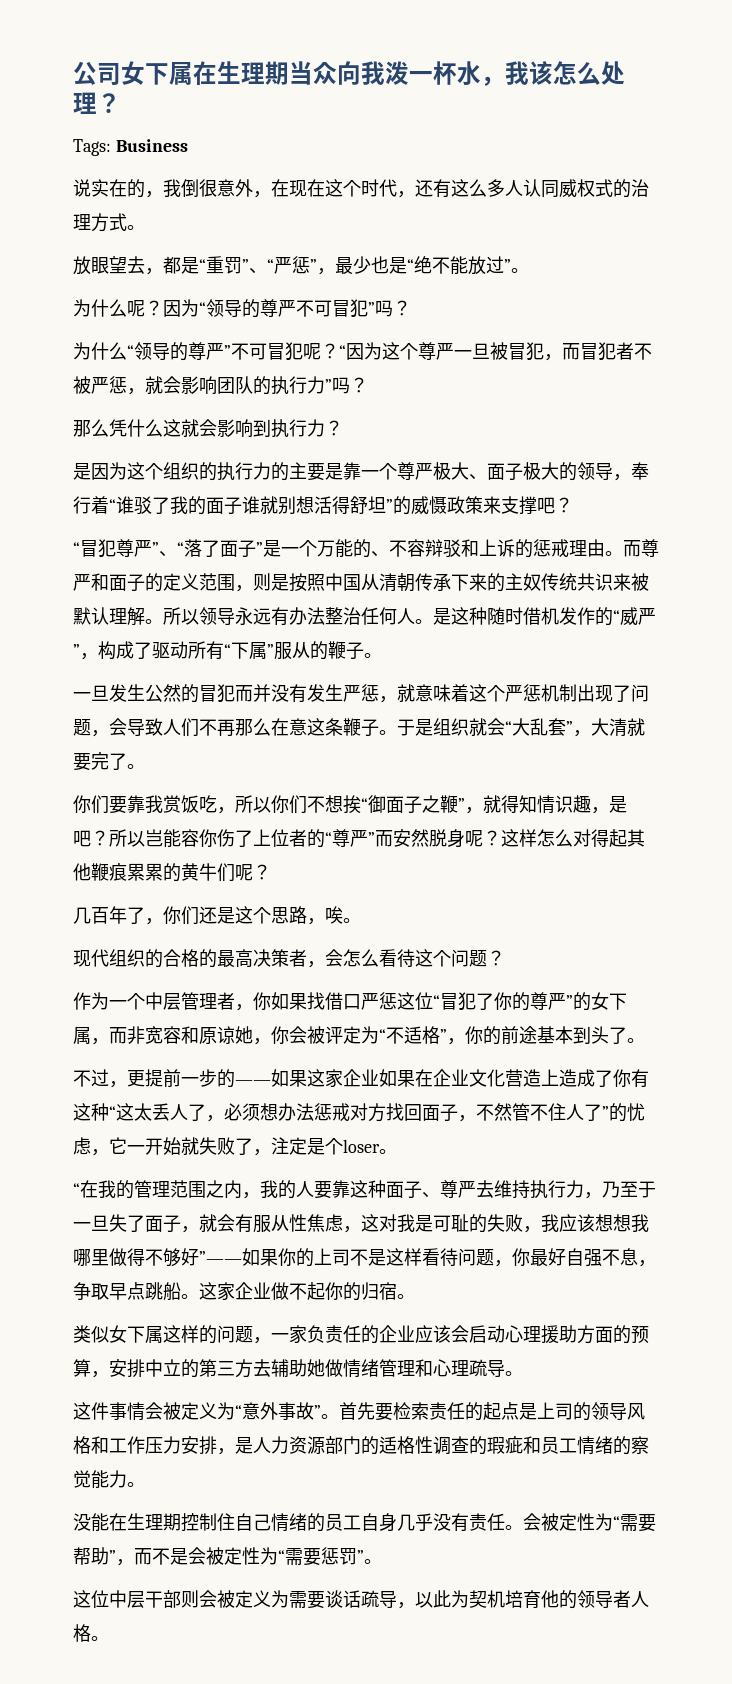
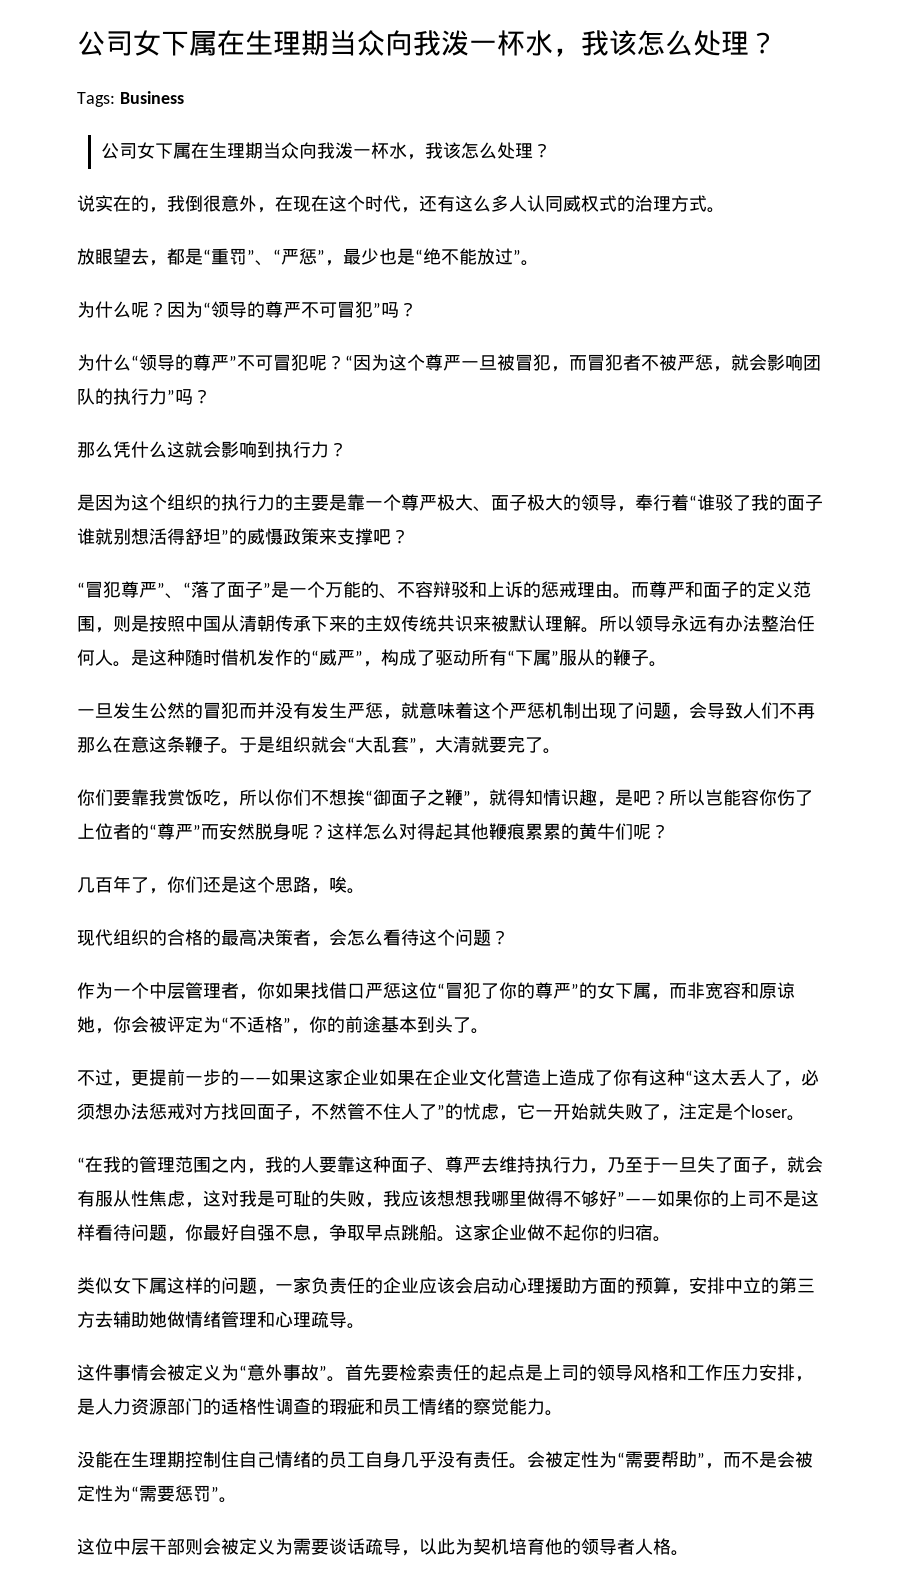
(188, 145) none -> [100,142,551,160] // 公司女下属在生理期当众向我泼一杯水，我该怎么处理？

